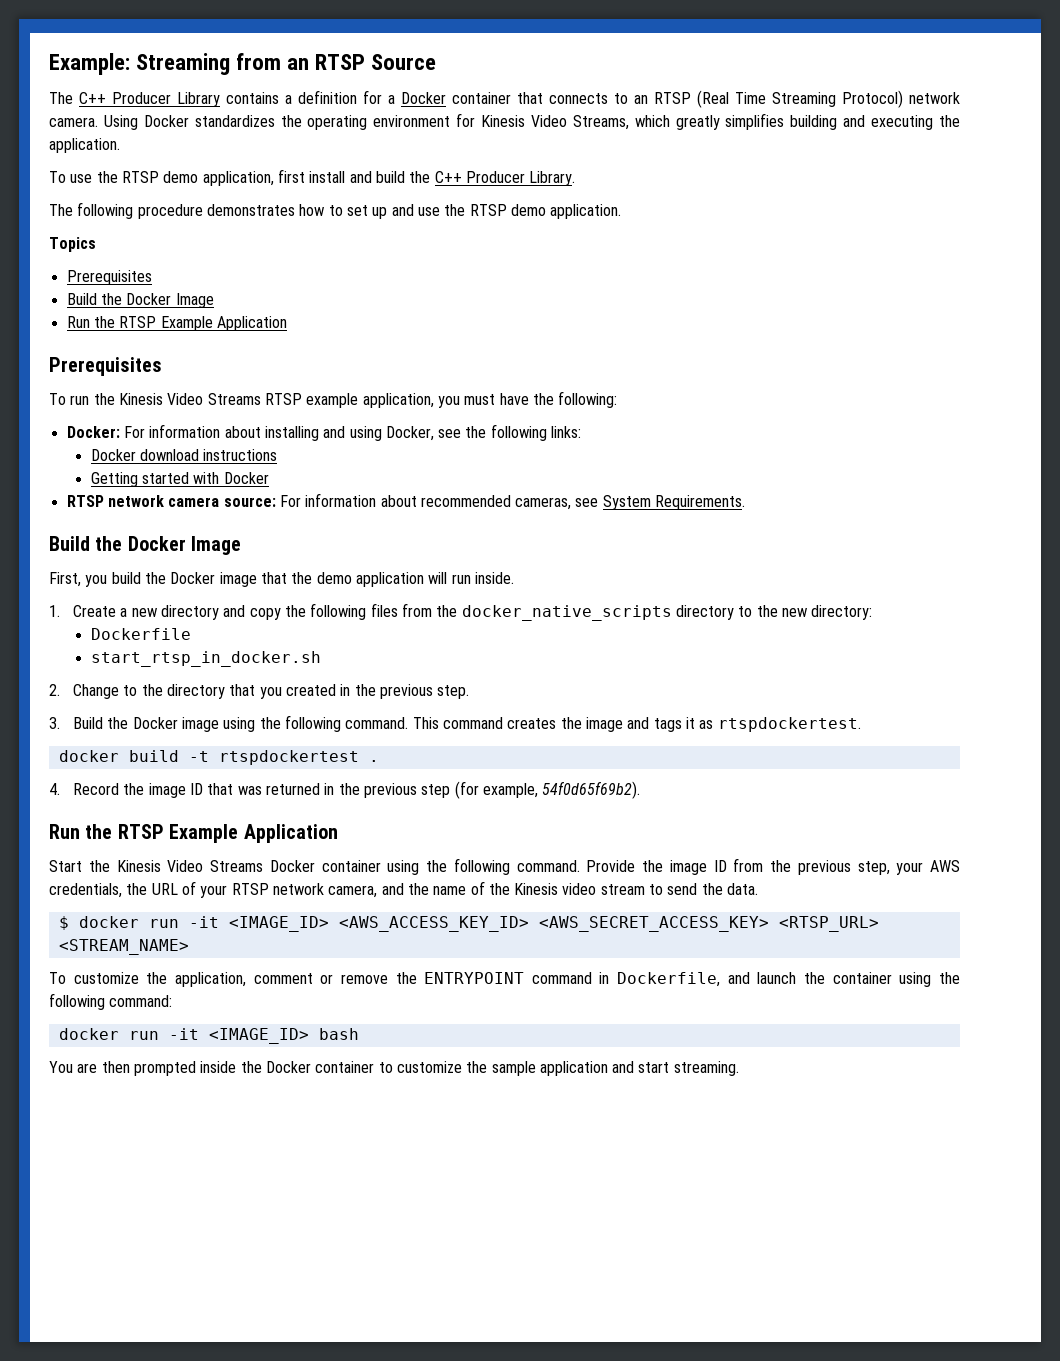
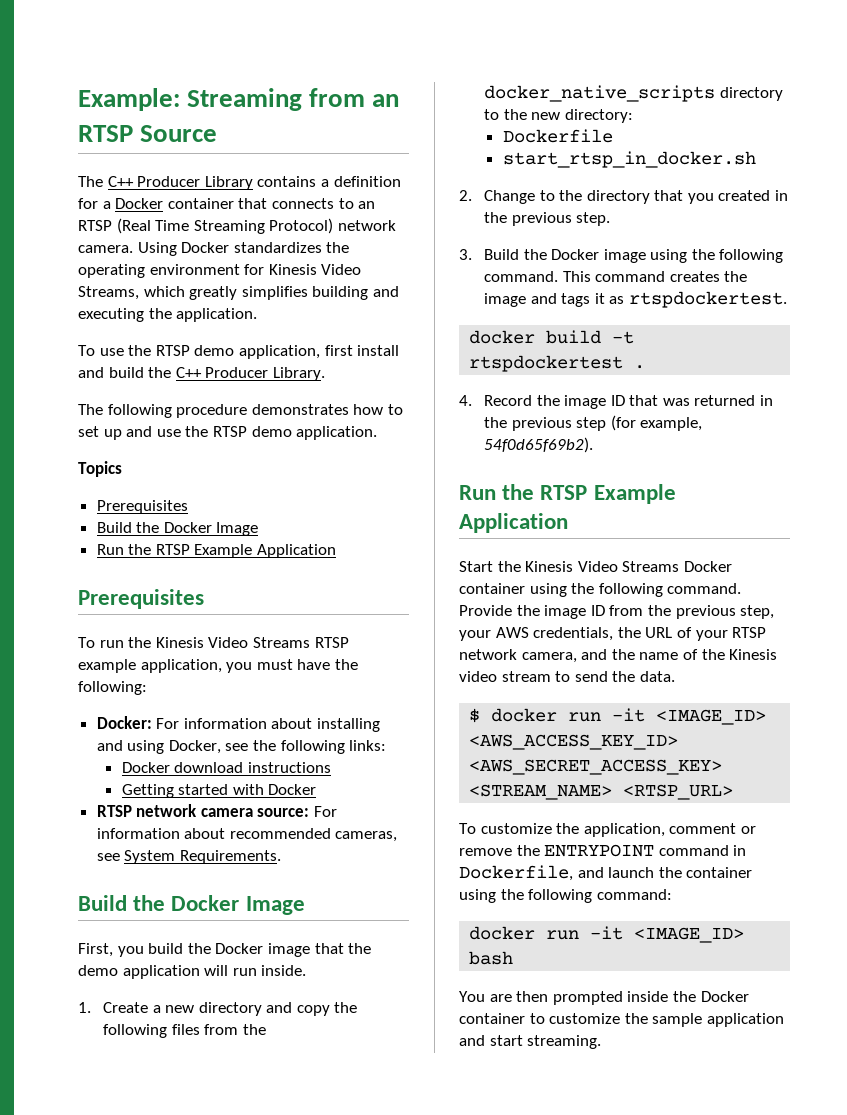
(769, 924) none -> [469,784,613,800] <STREAM_NAME>
[58,939,189,955] <STREAM_NAME> -> (734, 792) none

